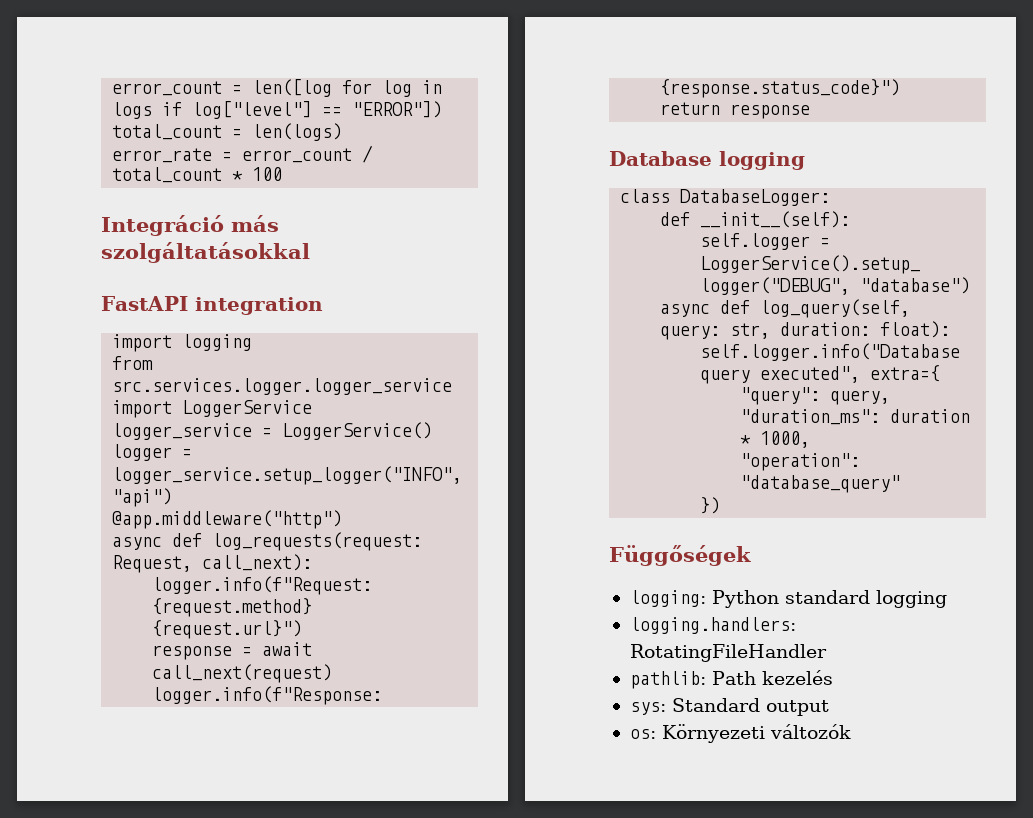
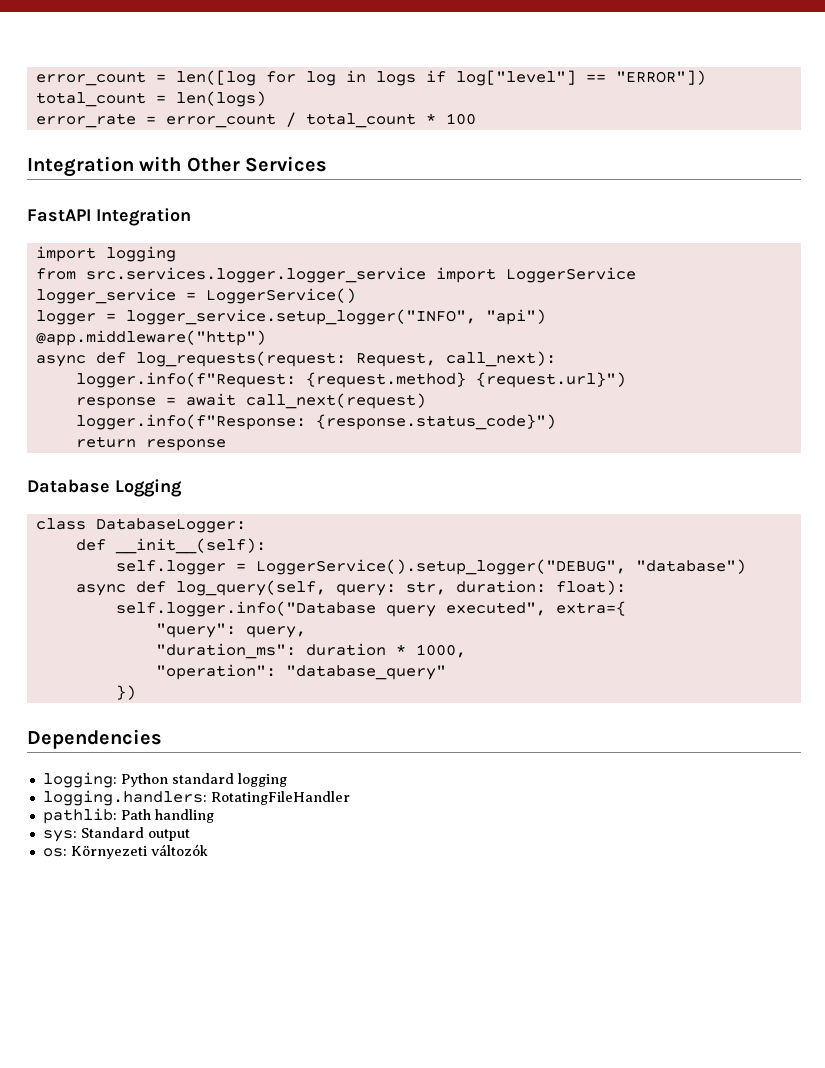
[101,215,279,236] [101,242,310,263] Integráció más szolgáltatásokkal -> [27,156,328,177] Integration with Other Services
[194,297,323,315] integration -> [96,208,191,226] Integration
[719,151,805,170] logging -> [115,479,182,497] Logging
[609,545,751,566] Függőségek -> [27,729,162,749] Dependencies
[761,670,833,685] kezelés -> [154,809,214,823] handling

